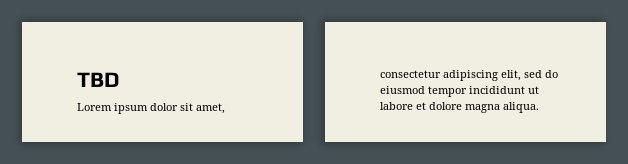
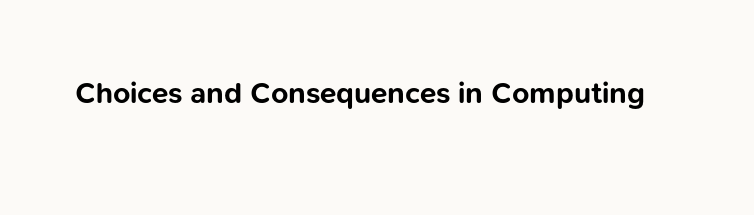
[77,72,120,87] [77,103,225,114] [380,70,558,81] [380,86,539,97] [380,102,539,113] TBD // Lorem ipsum dolor sit amet, consectetur adipiscing elit, sed do eiusmod tempor incididunt ut labore et dolore magna aliqua. -> [75,81,646,109] Choices and Consequences in Computing

